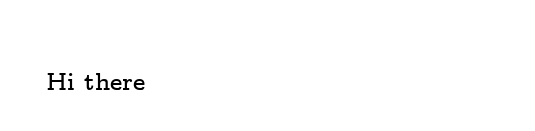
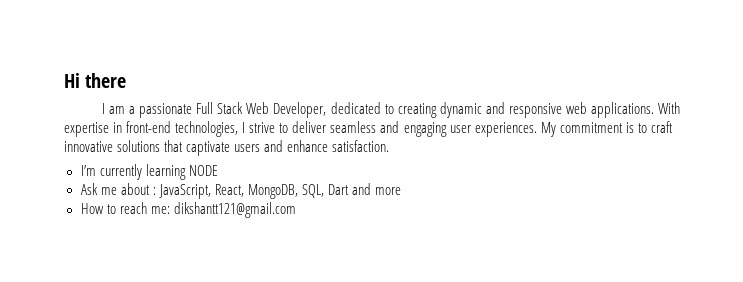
(145, 81) none -> [102,102,680,118] [64,121,673,137] [64,140,390,156] [80,164,218,180] [80,183,402,199] [80,202,296,218] // I am a passionate Full Stack Web Developer, dedicated to creating dynamic and responsive web applications. With expertise in front-end technologies, I strive to deliver seamless and engaging user experiences. My commitment is to craft innovative solutions that captivate users and enhance satisfaction. // I’m currently learning NODE // Ask me about : JavaScript, React, MongoDB, SQL, Dart and more // How to reach me: dikshantt121@gmail.com

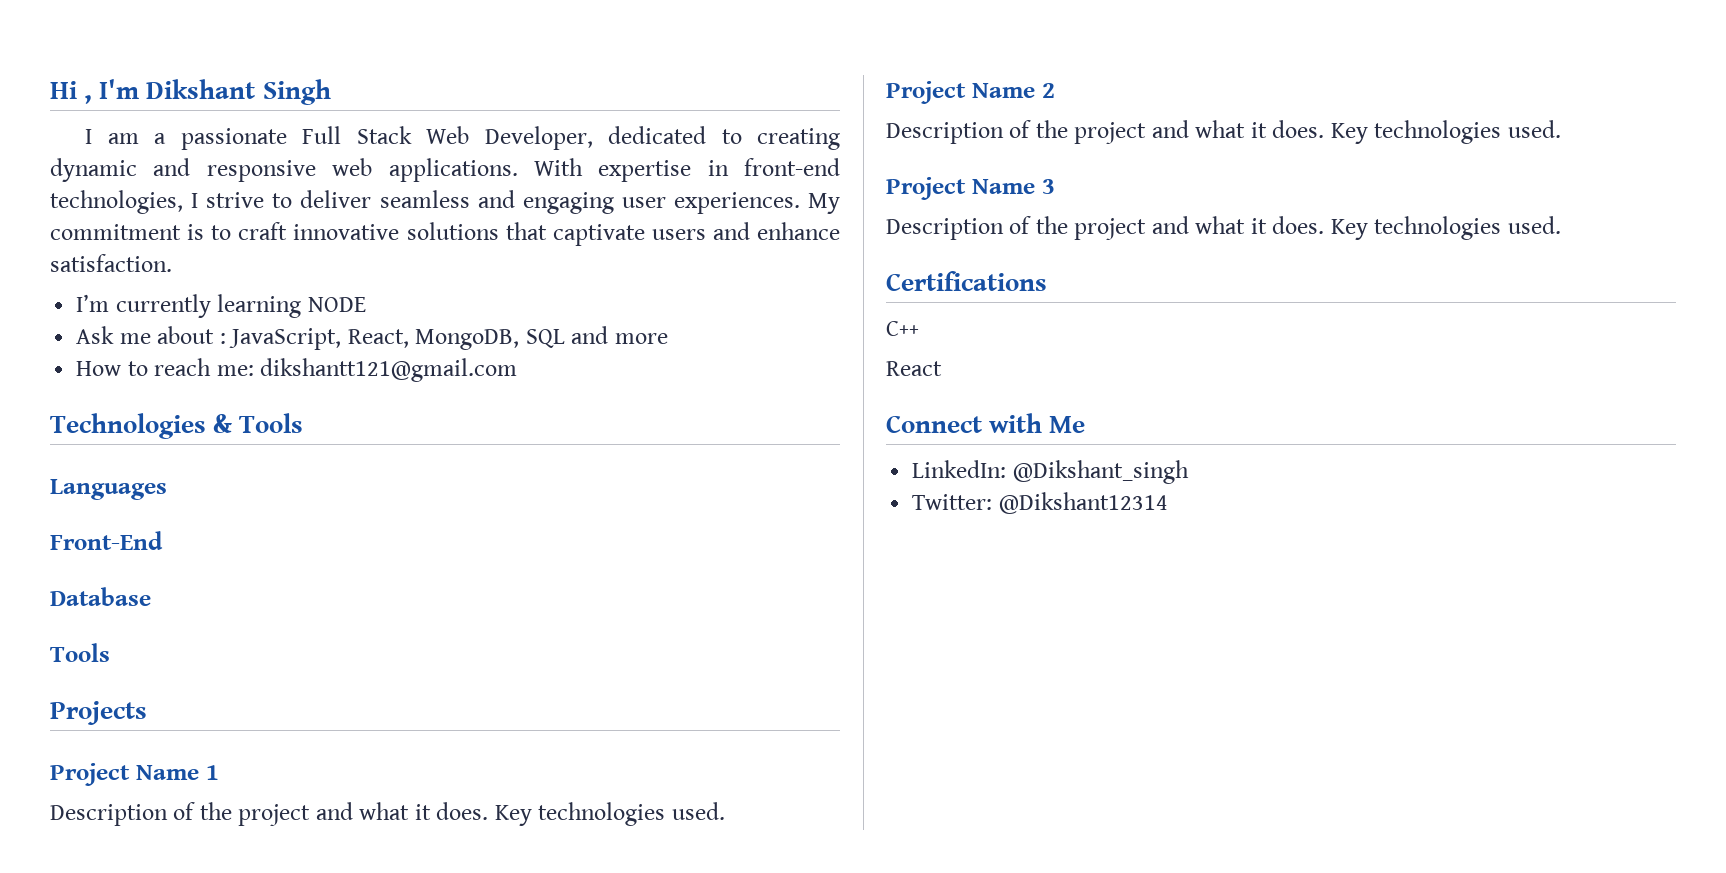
[85,73,127,88] there -> [84,79,331,105] , I'm Dikshant Singh
[301,184,349,198] SQL, Dart -> [525,329,565,348] SQL
(296, 210) none -> [50,413,304,439] [50,479,167,500] [50,531,163,550] [50,587,151,606] [50,643,110,662] [50,701,147,725] [50,763,219,786] [50,802,725,826] [886,81,1055,104] [886,120,1561,144] [886,177,1055,200] [886,216,1561,240] [886,271,1047,291] [886,321,919,336] [886,361,942,376] [886,413,1086,433] [912,460,1189,484] [912,492,1168,514] // Technologies & Tools // Languages // Front-End // Database // Tools // Projects // Project Name 1 // Description of the project and what it does. Key technologies used. // Project Name 2 // Description of the project and what it does. Key technologies used. // Project Name 3 // Description of the project and what it does. Key technologies used. // Certifications // C++ // React // Connect with Me // LinkedIn: @Dikshant_singh // Twitter: @Dikshant12314

